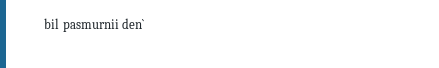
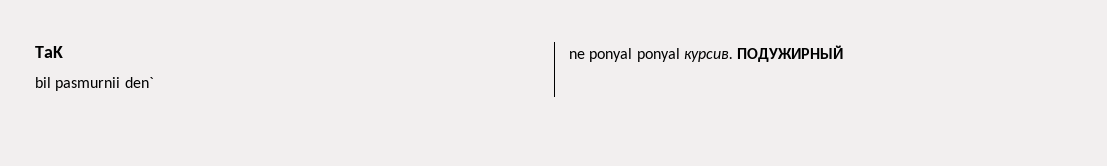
(44, 23) none -> [35,46,63,58] TaK //
(145, 23) none -> [569,45,844,62] // ne ponyal ponyal курсив. ПОДУЖИРНЫЙ

